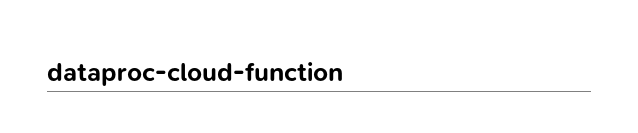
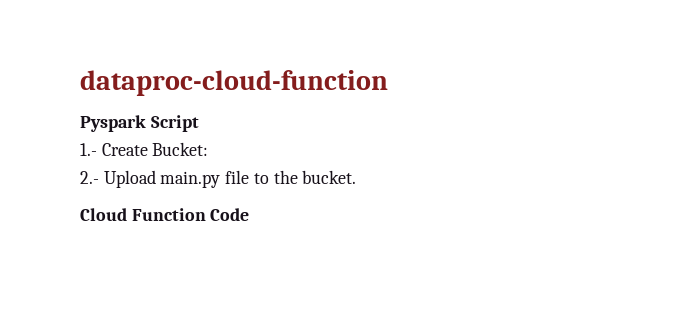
(343, 74) none -> [80,115,199,132] [80,142,209,156] [80,170,357,188] [80,208,250,221] // Pyspark Script // 1.- Create Bucket: // 2.- Upload main.py file to the bucket. // Cloud Function Code

